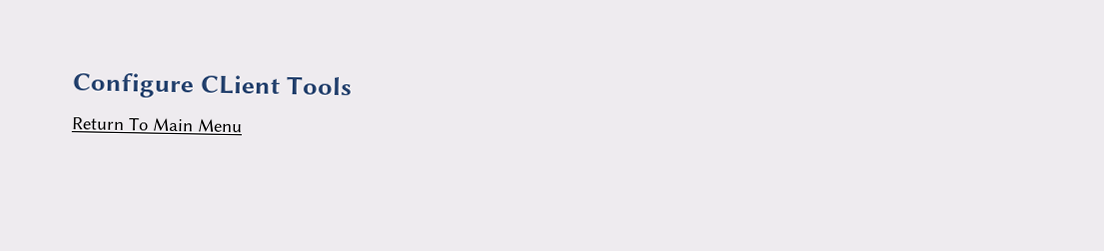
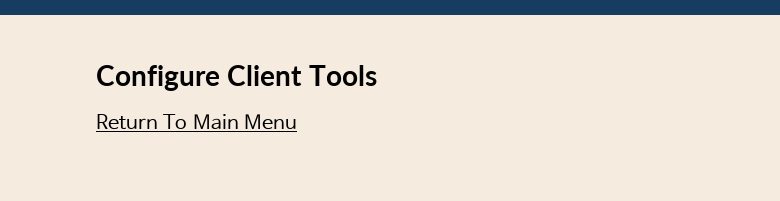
[200,74,281,95] CLient -> [227,65,303,86] Client

